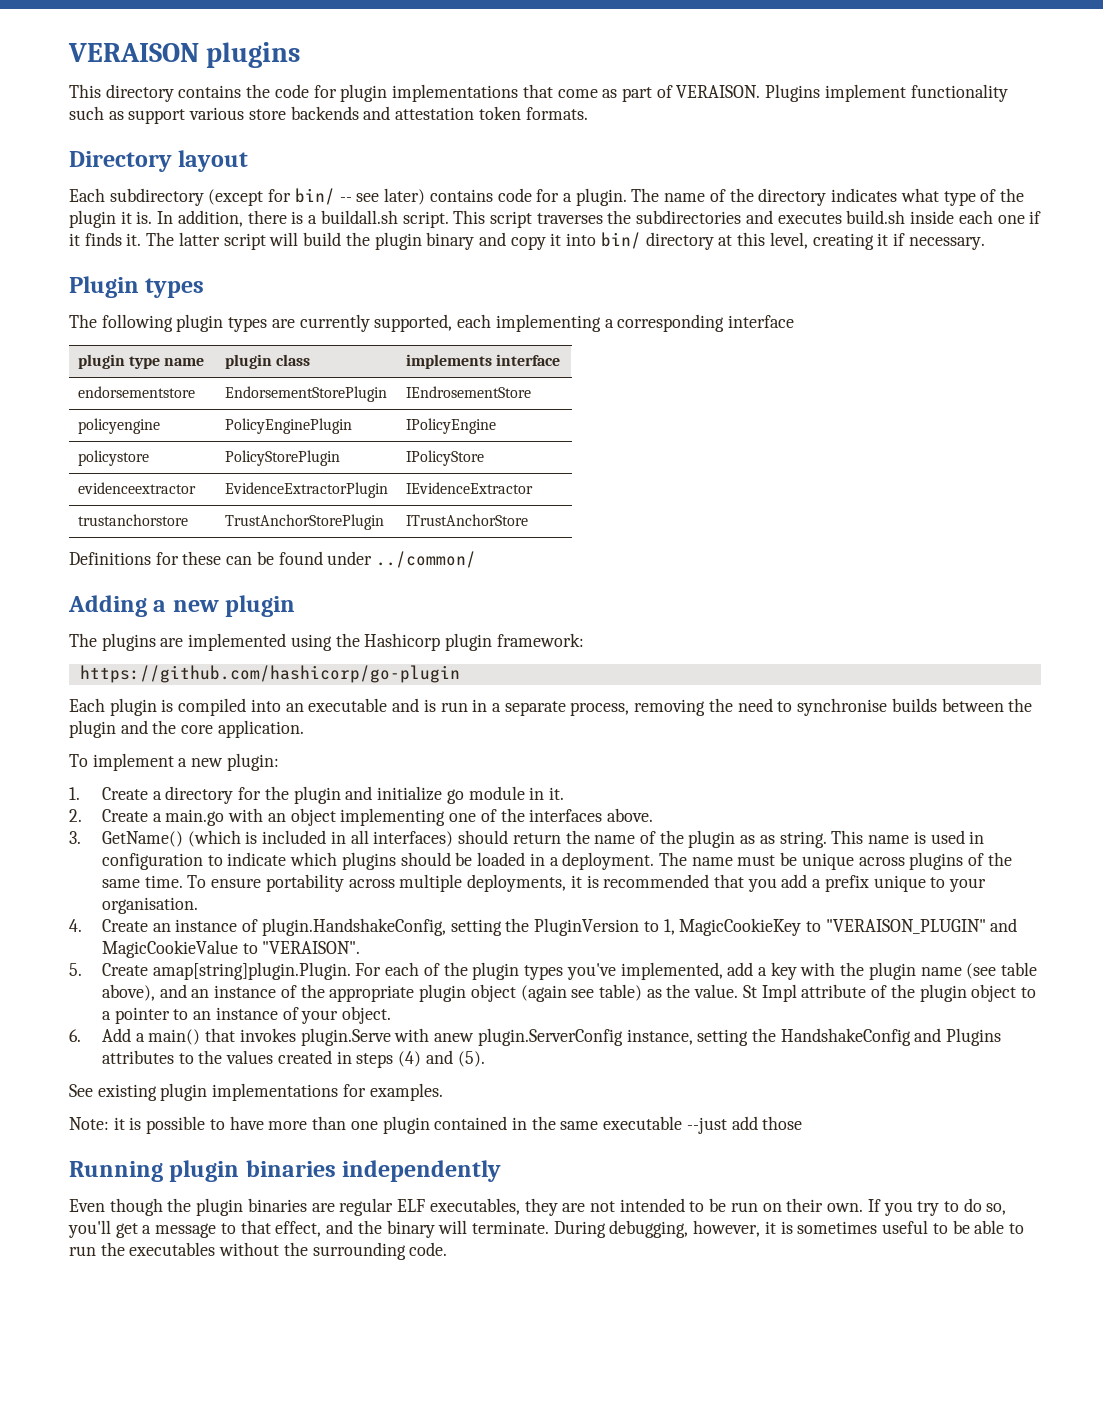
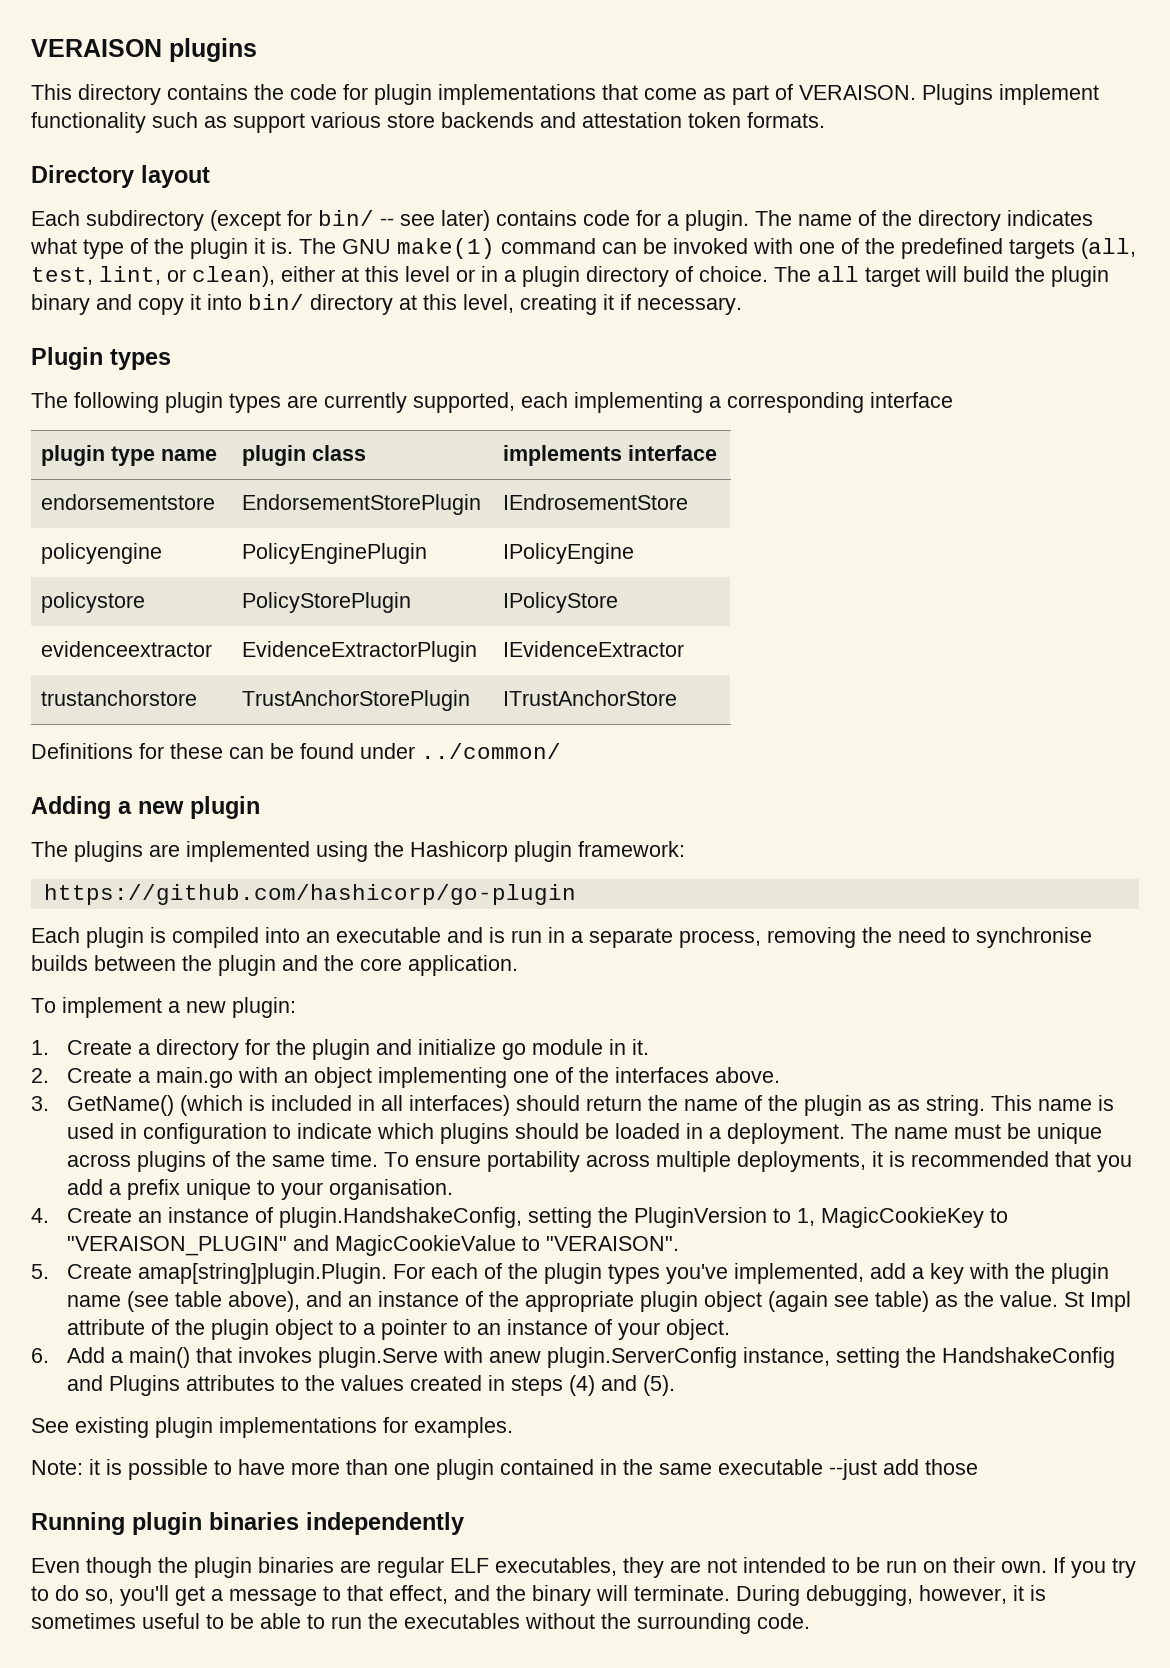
[157,210,1042,228] [69,232,266,250] In addition, there is a buildall.sh script. This script traverses the subdirectories and executes build.sh inside each one if it finds it. The latter script -> [299,238,1136,259] [31,266,920,287] The GNU make(1) command can be invoked with one of the predefined targets (all, test, lint, or clean), either at this level or in a plugin directory of choice. The all target

